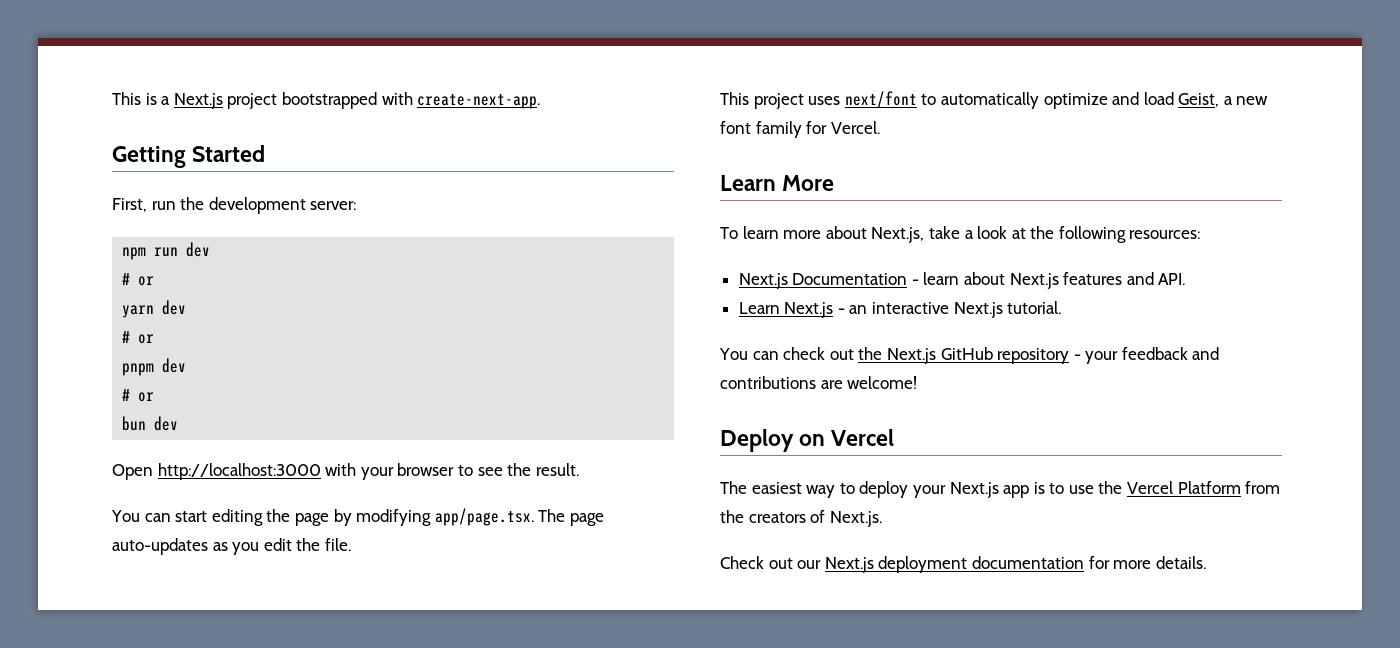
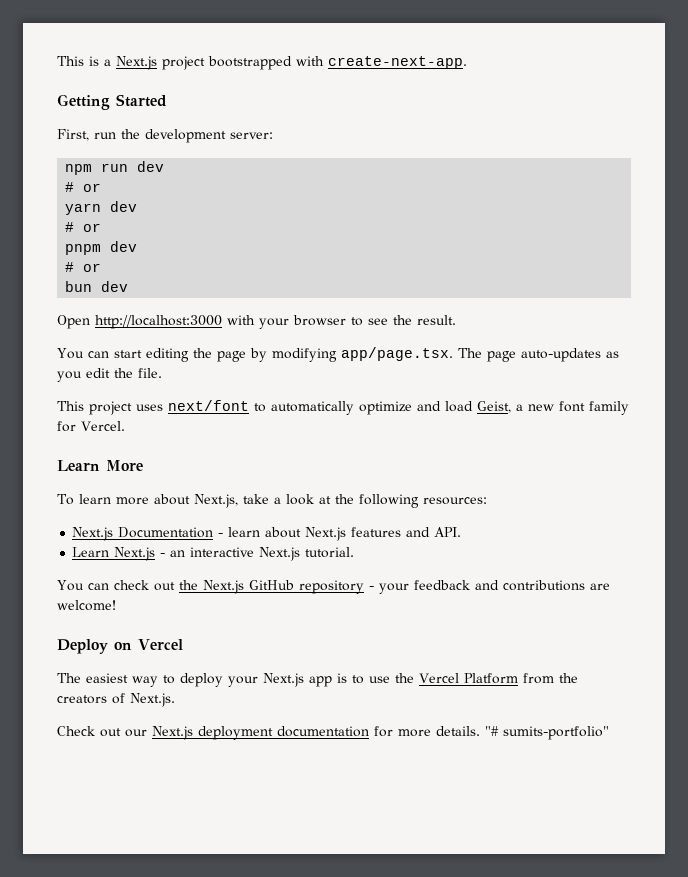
(1206, 562) none -> [485,726,609,740] "# sumits-portfolio"

